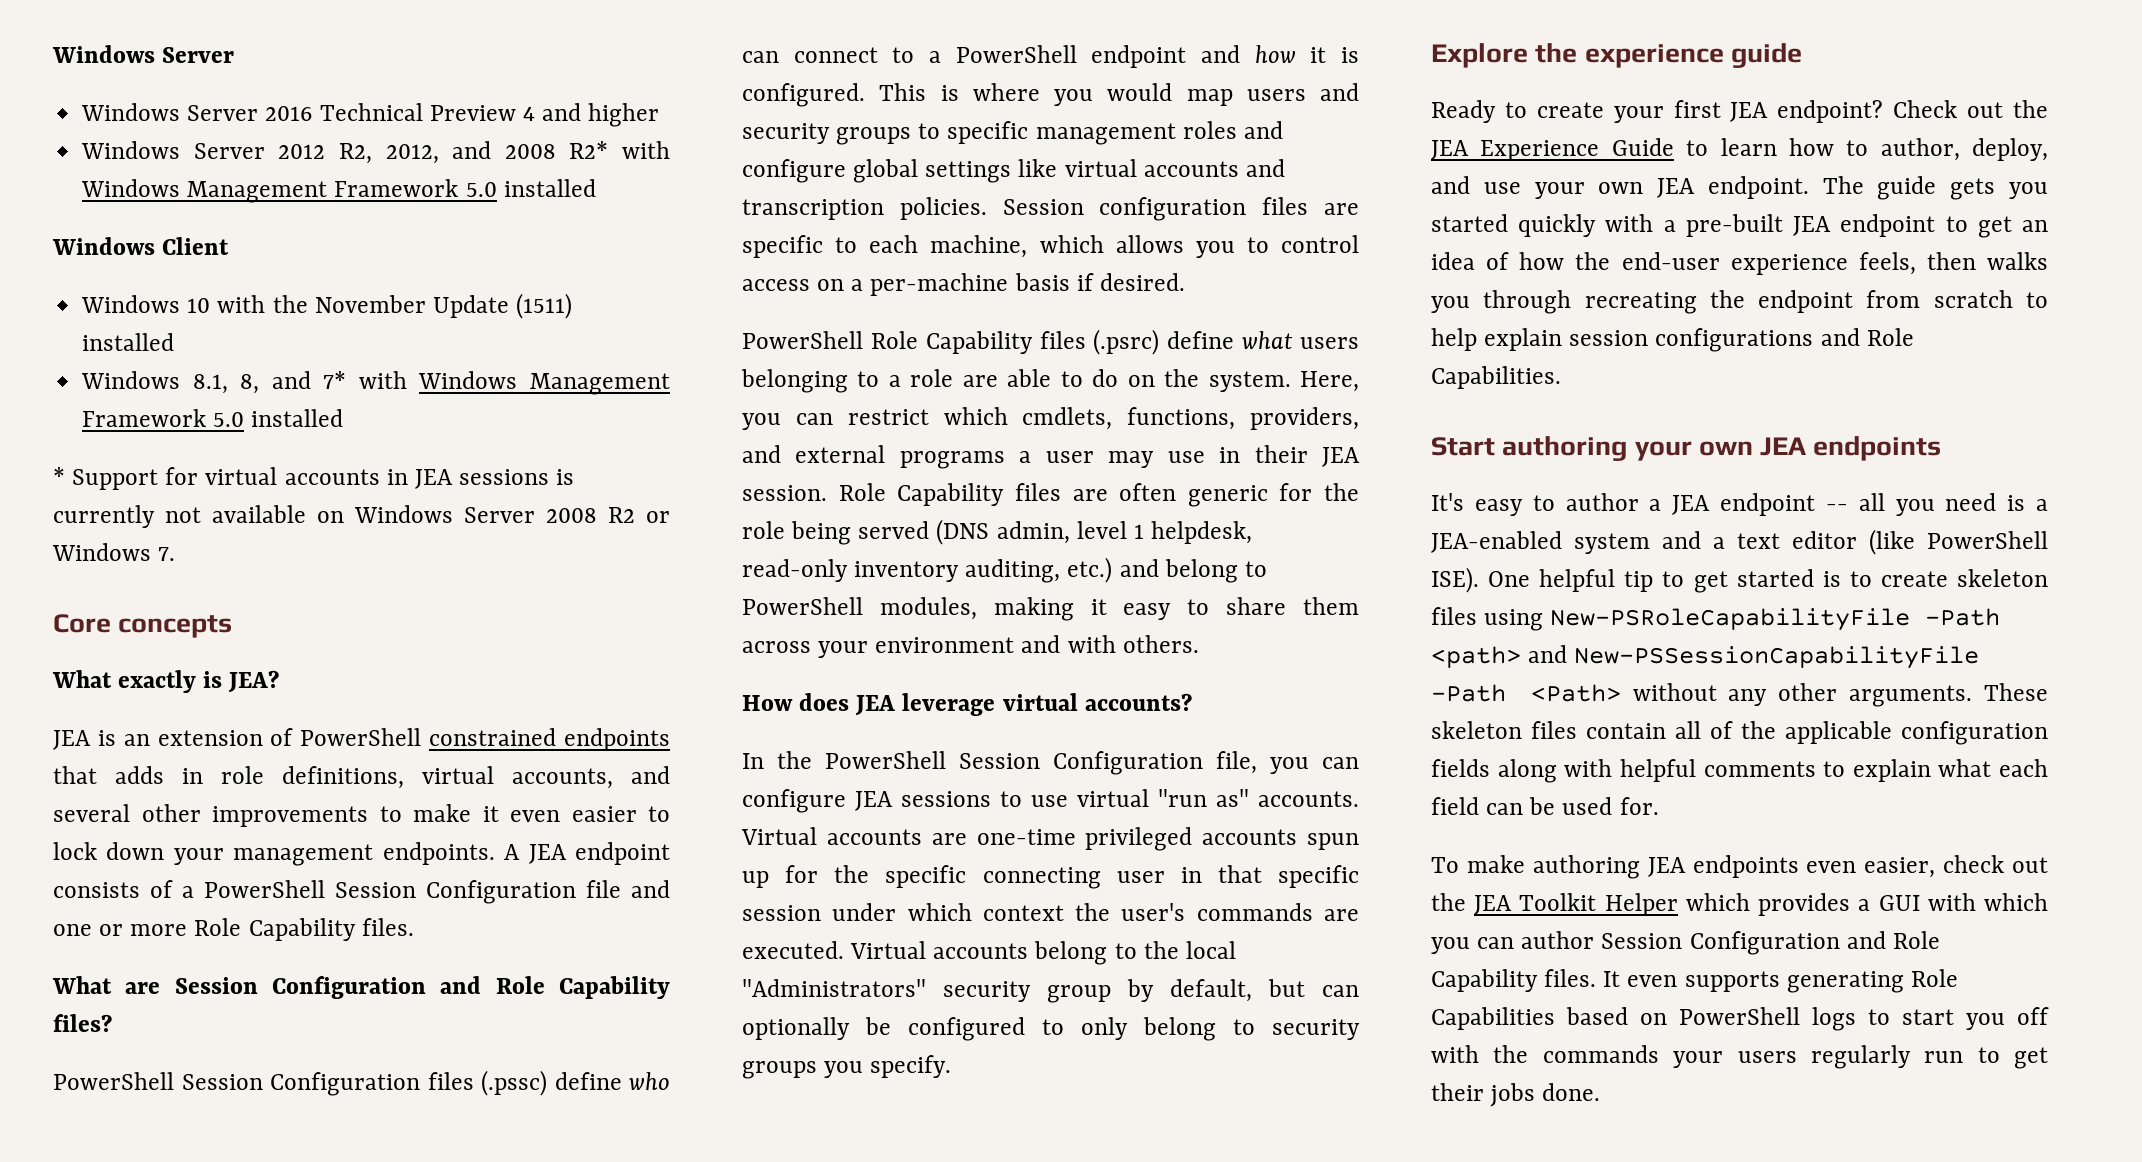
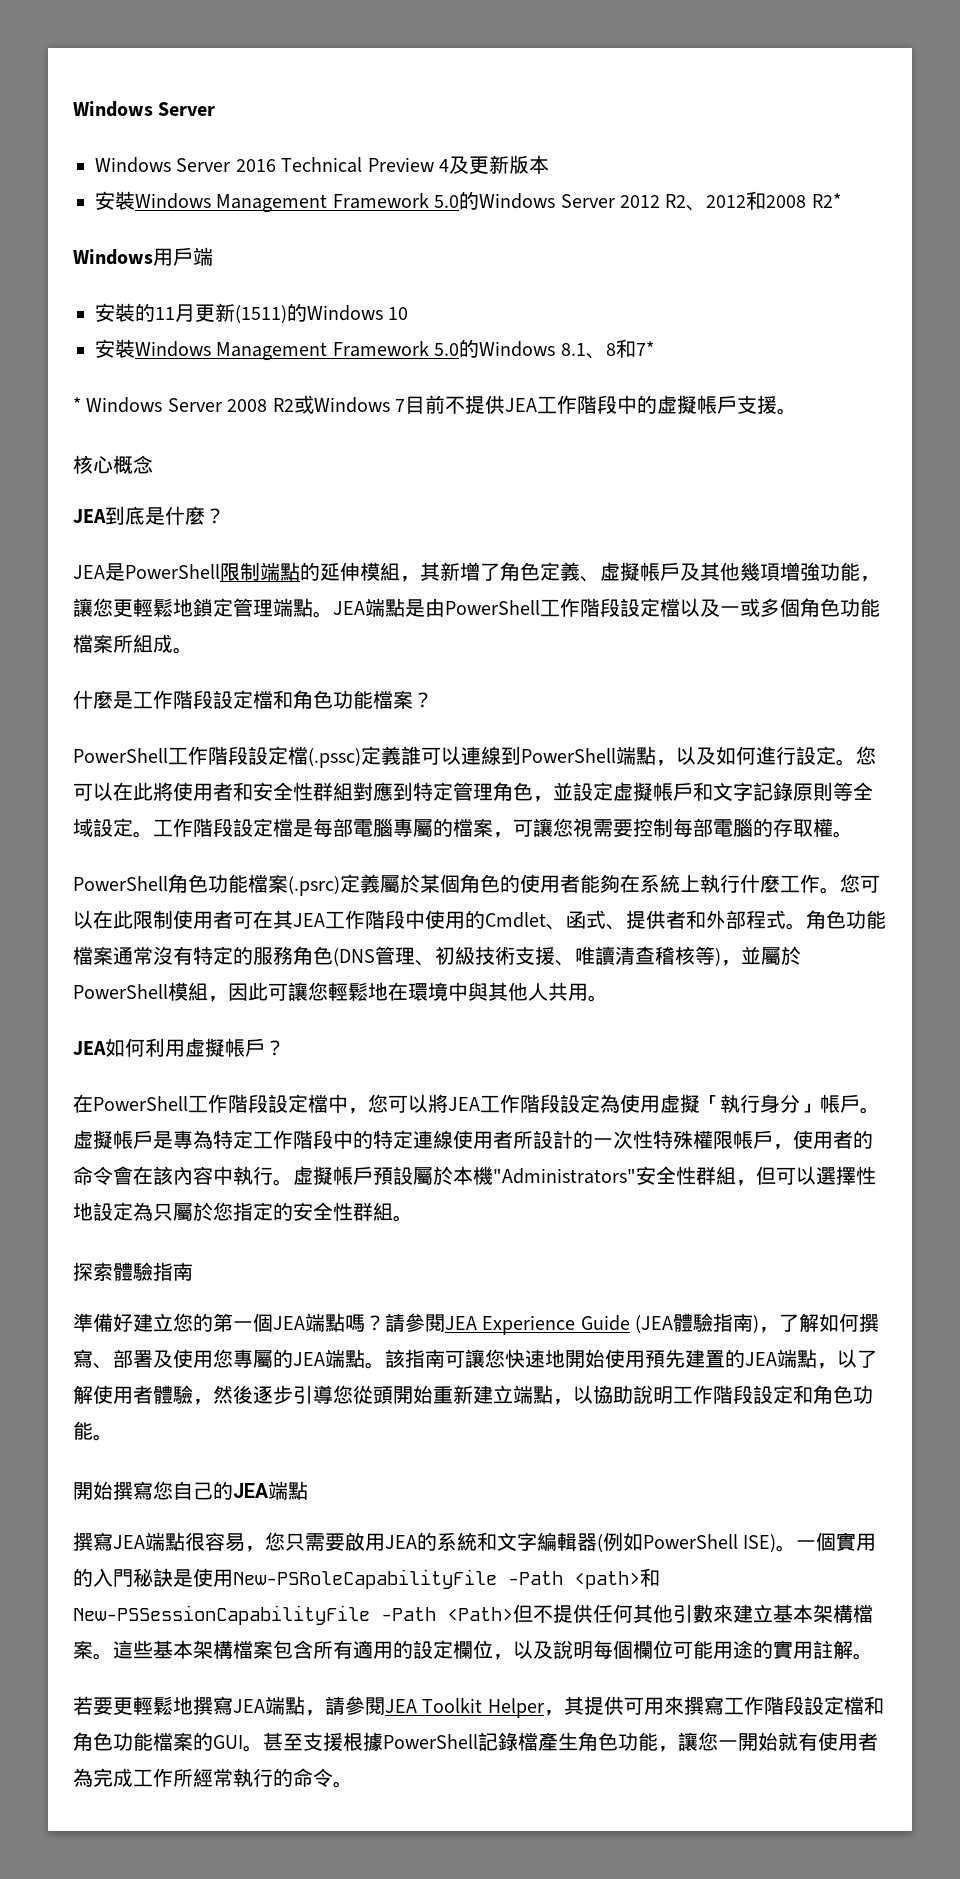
[542,103,660,127] [81,141,670,164] [81,179,596,203] [52,237,230,255] [81,293,573,319] [82,333,175,351] [81,371,670,395] [82,409,344,427] [53,467,575,490] [53,505,670,528] [52,543,176,561] [53,614,233,638] [52,670,280,693] [53,728,670,751] [53,766,670,789] [53,804,670,827] [53,842,670,866] [53,880,670,904] [53,918,414,941] [52,976,670,999] [53,1014,112,1032] [53,1070,670,1096] [742,45,1359,68] [742,83,1359,107] [742,121,1283,145] [742,159,1285,183] [742,197,1359,221] [742,235,1359,258] [742,273,1185,296] [742,329,1359,355] [741,369,1359,393] [742,407,1359,430] [742,445,1360,469] [742,483,1359,507] [742,519,1253,545] [742,557,1267,583] [742,597,1359,621] [742,635,1199,658] [742,693,1192,716] [742,751,1359,775] [742,789,1359,813] [741,827,1359,851] [742,865,1359,889] [742,903,1359,921] [742,941,1236,965] [742,979,1359,1003] [742,1017,1360,1041] [742,1055,952,1079] [1431,43,1802,68] [1431,100,2048,123] [1431,138,2048,161] [1431,176,2048,200] [1431,214,2048,238] [1431,252,2048,275] [1431,290,2048,314] [1431,328,1914,352] [1431,366,1561,389] [1431,436,1942,461] [1431,493,2048,516] [1431,529,2048,555] [1431,567,2048,593] [1431,607,1544,631] and higher // Windows Server 2012 R2, 2012, and 2008 R2* with Windows Management Framework 5.0 installed // Windows Client // Windows 10 with the November Update (1511) installed // Windows 8.1, 8, and 7* with Windows Management Framework 5.0 installed // * Support for virtual accounts in JEA sessions is currently not available on Windows Server 2008 R2 or Windows 7. // Core concepts // What exactly is JEA? // JEA is an extension of PowerShell constrained endpoints that adds in role definitions, virtual accounts, and several other improvements to make it even easier to lock down your management endpoints. A JEA endpoint consists of a PowerShell Session Configuration file and one or more Role Capability files. // What are Session Configuration and Role Capability files? // PowerShell Session Configuration files (.pssc) define who can connect to a PowerShell endpoint and how it is configured. This is where you would map users and security groups to specific management roles and configure global settings like virtual accounts and transcription policies. Session configuration files are specific to each machine, which allows you to control access on a per-machine basis if desired. // PowerShell Role Capability files (.psrc) define what users belonging to a role are able to do on the system. Here, you can restrict which cmdlets, functions, providers, and external programs a user may use in their JEA session. Role Capability files are often generic for the role being served (DNS admin, level 1 helpdesk, read-only inventory auditing, etc.) and belong to PowerShell modules, making it easy to share them across your environment and with others. // How does JEA leverage virtual accounts? // In the PowerShell Session Configuration file, you can configure JEA sessions to use virtual "run as" accounts. Virtual accounts are one-time privileged accounts spun up for the specific connecting user in that specific session under which context the user's commands are executed. Virtual accounts belong to the local "Administrators" security group by default, but can optionally be configured to only belong to security groups you specify. // Explore the experience guide // Ready to create your first JEA endpoint? Check out the JEA Experience Guide to learn how to author, deploy, and use your own JEA endpoint. The guide gets you started quickly with a pre-built JEA endpoint to get an idea of how the end-user experience feels, then walks you through recreating the endpoint from scratch to help explain session configurations and Role Capabilities. // Start authoring your own JEA endpoints // It's easy to author a JEA endpoint -- all you need is a JEA-enabled system and a text editor (like PowerShell ISE). One helpful tip to get started is to create skeleton files using -> [449,155,549,174] [95,191,841,213] [73,247,213,266] [95,303,409,324] [95,339,654,361] [73,395,797,415] [73,455,153,474] [73,506,225,525] [73,562,880,582] [73,598,880,618] [73,634,193,654] [73,690,433,709] [73,746,876,768] [73,782,873,802] [73,818,853,838] [73,874,880,896] [73,910,886,930] [73,946,801,967] [73,982,608,1002] [73,1038,285,1057] [73,1094,880,1114] [73,1130,873,1150] [73,1166,876,1186] [73,1202,413,1222] [73,1262,193,1281] [73,1313,880,1335] [73,1349,877,1369] [73,1385,873,1405] [73,1421,113,1441] [73,1481,308,1500] [73,1532,877,1553] [73,1568,233,1587] 及更新版本 // 安裝Windows Management Framework 5.0的Windows Server 2012 R2、2012和2008 R2* // Windows用戶端 // 安裝的11月更新(1511)的Windows 10 // 安裝Windows Management Framework 5.0的Windows 8.1、8和7* // * Windows Server 2008 R2或Windows 7目前不提供JEA工作階段中的虛擬帳戶支援。 // 核心概念 // JEA到底是什麼？ // JEA是PowerShell限制端點的延伸模組，其新增了角色定義、虛擬帳戶及其他幾項增強功能，讓您更輕鬆地鎖定管理端點。JEA端點是由PowerShell工作階段設定檔以及一或多個角色功能檔案所組成。 // 什麼是工作階段設定檔和角色功能檔案？ // PowerShell工作階段設定檔(.pssc)定義誰可以連線到PowerShell端點，以及如何進行設定。您可以在此將使用者和安全性群組對應到特定管理角色，並設定虛擬帳戶和文字記錄原則等全域設定。工作階段設定檔是每部電腦專屬的檔案，可讓您視需要控制每部電腦的存取權。 // PowerShell角色功能檔案(.psrc)定義屬於某個角色的使用者能夠在系統上執行什麼工作。您可以在此限制使用者可在其JEA工作階段中使用的Cmdlet、函式、提供者和外部程式。角色功能檔案通常沒有特定的服務角色(DNS管理、初級技術支援、唯讀清查稽核等)，並屬於PowerShell模組，因此可讓您輕鬆地在環境中與其他人共用。 // JEA如何利用虛擬帳戶？ // 在PowerShell工作階段設定檔中，您可以將JEA工作階段設定為使用虛擬「執行身分」帳戶。虛擬帳戶是專為特定工作階段中的特定連線使用者所設計的一次性特殊權限帳戶，使用者的命令會在該內容中執行。虛擬帳戶預設屬於本機"Administrators"安全性群組，但可以選擇性地設定為只屬於您指定的安全性群組。 // 探索體驗指南 // 準備好建立您的第一個JEA端點嗎？請參閱JEA Experience Guide (JEA體驗指南)，了解如何撰寫、部署及使用您專屬的JEA端點。該指南可讓您快速地開始使用預先建置的JEA端點，以了解使用者體驗，然後逐步引導您從頭開始重新建立端點，以協助說明工作階段設定和角色功能。 // 開始撰寫您自己的JEA端點 // 撰寫JEA端點很容易，您只需要啟用JEA的系統和文字編輯器(例如PowerShell ISE)。一個實用的入門秘訣是使用
[1528,645,1568,663] and -> [640,1568,660,1587] 和
[1632,683,2048,707] [1431,721,2048,745] [1431,759,2048,783] [1431,797,1659,815] [1431,855,2048,879] [1431,893,2048,916] [1431,931,1940,955] [1431,969,1958,993] [1431,1007,2049,1031] [1431,1045,2048,1069] [1431,1083,1601,1107] without any other arguments. These skeleton files contain all of the applicable configuration fields along with helpful comments to explain what each field can be used for. // To make authoring JEA endpoints even easier, check out the JEA Toolkit Helper which provides a GUI with which you can author Session Configuration and Role Capability files. It even supports generating Role Capabilities based on PowerShell logs to start you off with the commands your users regularly run to get their jobs done. -> [513,1604,873,1623] [73,1640,873,1660] [73,1696,884,1718] [73,1732,878,1752] [73,1768,353,1788] 但不提供任何其他引數來建立基本架構檔案。這些基本架構檔案包含所有適用的設定欄位，以及說明每個欄位可能用途的實用註解。 // 若要更輕鬆地撰寫JEA端點，請參閱JEA Toolkit Helper，其提供可用來撰寫工作階段設定檔和角色功能檔案的GUI。甚至支援根據PowerShell記錄檔產生角色功能，讓您一開始就有使用者為完成工作所經常執行的命令。

